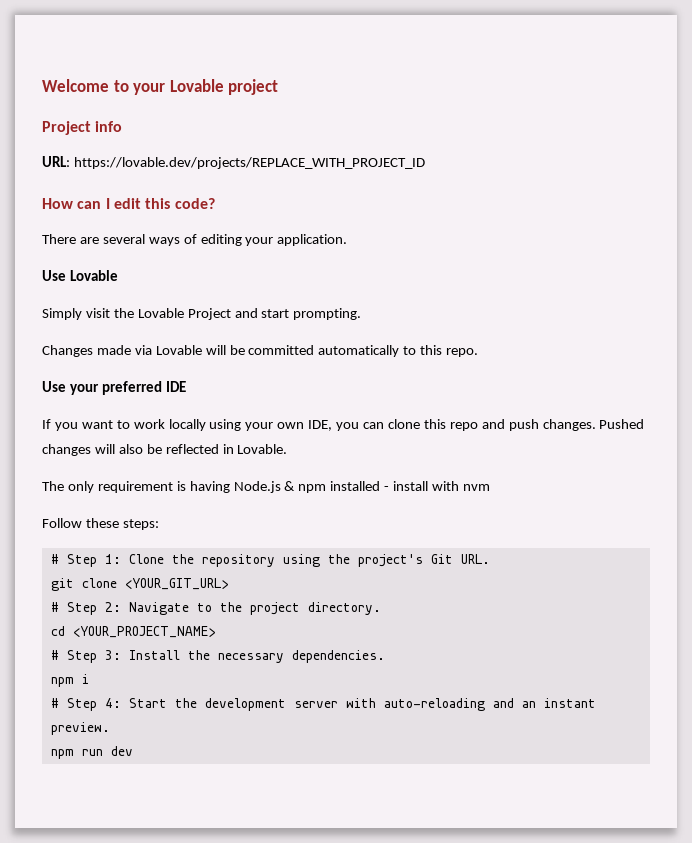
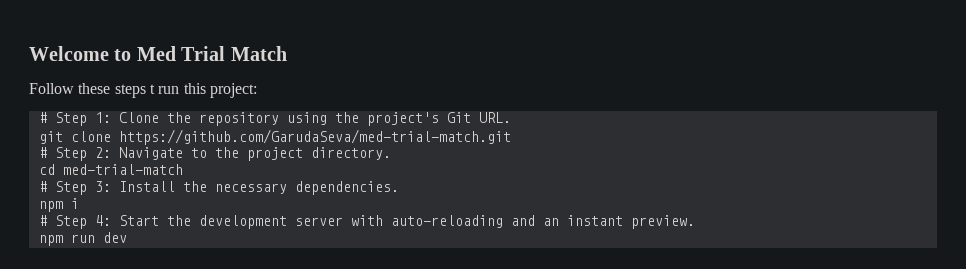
[133,79,279,95] [42,121,123,135] [42,156,425,169] [42,198,215,209] [42,234,348,246] [42,270,118,281] [42,308,362,320] [42,345,479,357] [42,381,186,395] [42,419,645,431] [42,444,288,456] [42,481,490,493] [42,518,159,530] your Lovable project // Project info // URL: https://lovable.dev/projects/REPLACE_WITH_PROJECT_ID // How can I edit this code? // There are several ways of editing your application. // Use Lovable // Simply visit the Lovable Project and start prompting. // Changes made via Lovable will be committed automatically to this repo. // Use your preferred IDE // If you want to work locally using your own IDE, you can clone this repo and push changes. Pushed changes will also be reflected in Lovable. // The only requirement is having Node.js & npm installed - install with nvm // Follow these steps: -> [136,46,287,61] [29,83,257,98] Med Trial Match // Follow these steps t run this project:
[124,578,229,590] <YOUR_GIT_URL> -> [118,129,511,145] https://github.com/GarudaSeva/med-trial-match.git
[72,626,216,638] <YOUR_PROJECT_NAME> -> [62,164,183,175] med-trial-match

